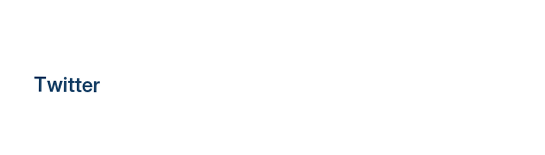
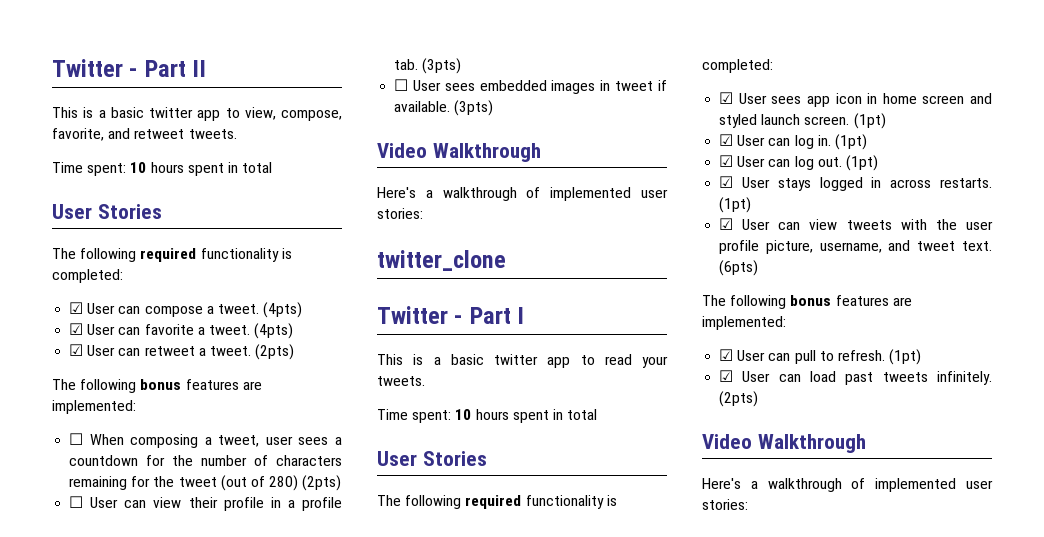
[33,76,100,93] Twitter -> [52,59,207,77] [52,107,342,121] [52,128,237,141] [52,162,273,176] [52,204,162,219] [52,248,292,262] [52,269,123,283] [69,302,303,318] [69,323,294,339] [69,344,295,360] [52,379,262,393] [52,400,136,414] [69,433,342,448] [69,455,342,466] [69,475,342,491] [69,496,342,511] [394,58,462,74] [394,79,667,94] [394,100,494,116] [377,143,541,162] [377,187,668,201] [377,208,423,219] [377,250,506,271] [377,306,525,324] [377,354,668,368] [377,376,425,386] [377,409,598,423] [377,451,487,466] [377,495,617,509] [702,59,773,73] [719,92,992,107] [719,113,886,129] [719,134,867,150] [719,155,878,171] [719,176,992,191] [719,197,752,213] [719,218,993,230] [719,240,992,254] [719,260,759,276] [702,295,912,309] [702,316,786,330] [719,349,922,365] [719,370,992,385] [719,391,759,407] [702,434,866,453] [702,478,993,492] [702,499,748,510] Twitter - Part II // This is a basic twitter app to view, compose, favorite, and retweet tweets. // Time spent: 10 hours spent in total // User Stories // The following required functionality is completed: // ☑ User can compose a tweet. (4pts) // ☑ User can favorite a tweet. (4pts) // ☑ User can retweet a tweet. (2pts) // The following bonus features are implemented: // ☐ When composing a tweet, user sees a countdown for the number of characters remaining for the tweet (out of 280) (2pts) // ☐ User can view their profile in a profile tab. (3pts) // ☐ User sees embedded images in tweet if available. (3pts) // Video Walkthrough // Here's a walkthrough of implemented user stories: // twitter_clone // Twitter - Part I // This is a basic twitter app to read your tweets. // Time spent: 10 hours spent in total // User Stories // The following required functionality is completed: // ☑ User sees app icon in home screen and styled launch screen. (1pt) // ☑ User can log in. (1pt) // ☑ User can log out. (1pt) // ☑ User stays logged in across restarts. (1pt) // ☑ User can view tweets with the user profile picture, username, and tweet text. (6pts) // The following bonus features are implemented: // ☑ User can pull to refresh. (1pt) // ☑ User can load past tweets infinitely. (2pts) // Video Walkthrough // Here's a walkthrough of implemented user stories:

